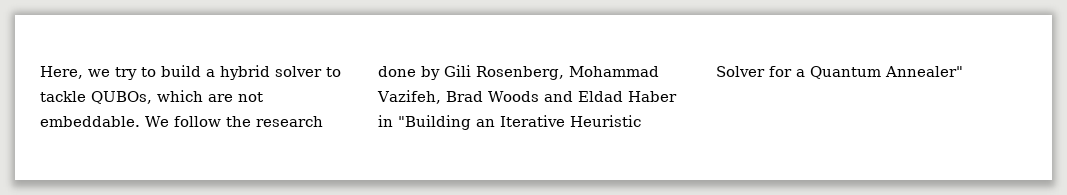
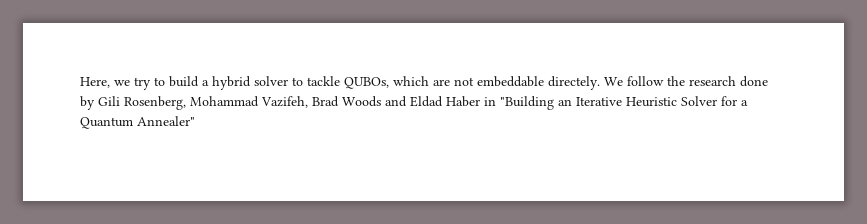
[40,116,140,127] embeddable. -> [477,76,600,90] embeddable directely.

